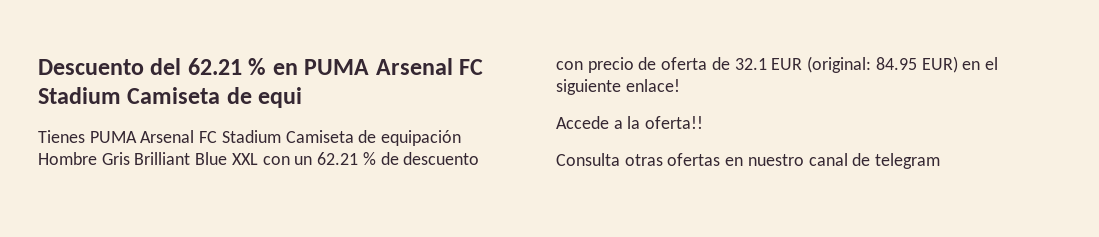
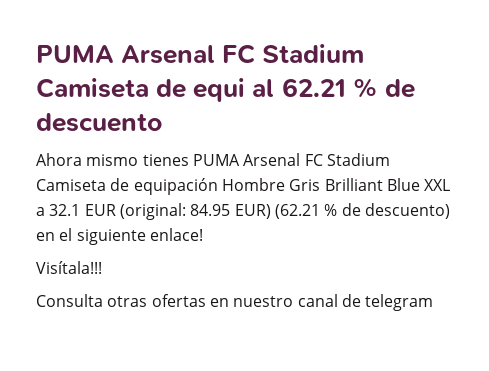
[38,58,298,75] Descuento del 62.21 % en -> (36, 54) none
[38,130,85,143] // Tienes -> [252,78,415,98] [36,113,162,132] [36,153,189,166] al 62.21 % de descuento // Ahora mismo tienes
[262,152,480,165] [556,57,730,73] con un 62.21 % de descuento con precio de oferta de -> [36,207,45,216] a
(958, 64) none -> [274,203,450,219] (62.21 % de descuento)
[556,116,704,129] Accede a la oferta!! -> [36,261,102,274] Visítala!!!

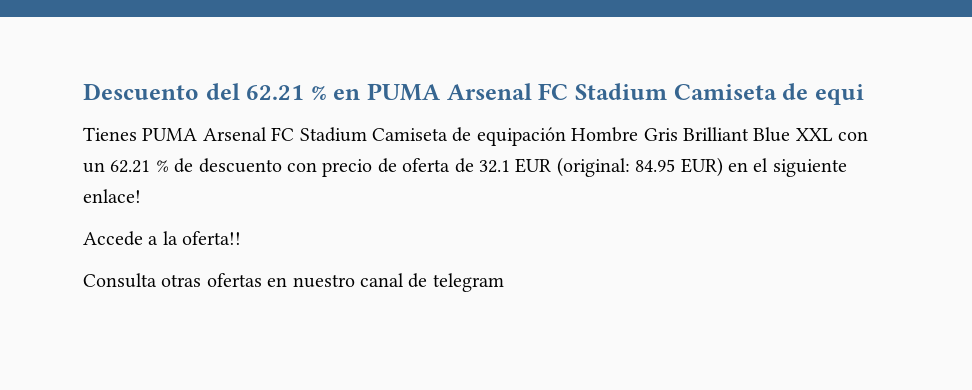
(36, 54) none -> [83,83,361,100] Descuento del 62.21 % en
[252,78,415,98] [36,113,162,132] [36,153,189,166] al 62.21 % de descuento // Ahora mismo tienes -> [83,127,137,141] // Tienes
[36,207,45,216] a -> [838,131,869,141] [83,158,474,177] con un 62.21 % de descuento con precio de oferta de
[274,203,450,219] (62.21 % de descuento) -> (723, 167) none
[36,261,102,274] Visítala!!! -> [83,231,242,246] Accede a la oferta!!

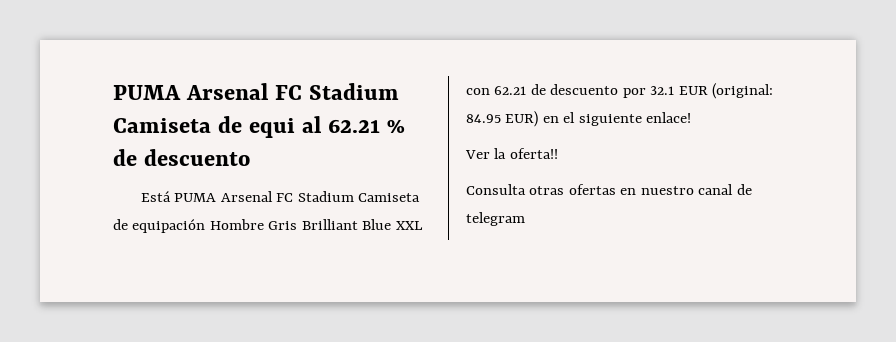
[83,83,361,100] Descuento del 62.21 % en -> (113, 92) none
[83,127,137,141] // Tienes -> [302,116,406,133] [113,149,251,166] [140,191,171,202] al 62.21 % de descuento // Está
[83,158,474,177] un 62.21 % de descuento con precio de oferta de -> [494,84,646,98] 62.21 de descuento por
[83,231,159,246] Accede a -> [465,150,490,159] Ver

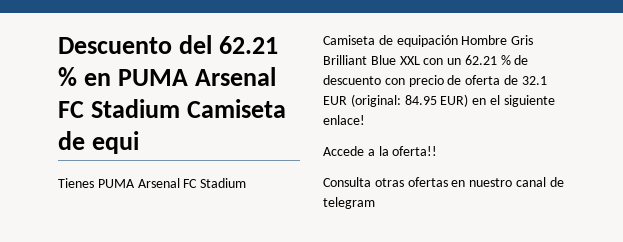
(113, 92) none -> [58,35,278,54] [58,67,111,86] Descuento del 62.21 % en
[302,116,406,133] [113,149,251,166] [140,191,171,202] al 62.21 % de descuento // Está -> [58,178,94,188] // Tienes
[494,84,646,98] 62.21 de descuento por -> [447,55,529,65] [323,75,518,87] un 62.21 % de descuento con precio de oferta de
[465,150,490,159] Ver -> [323,146,375,156] Accede a

